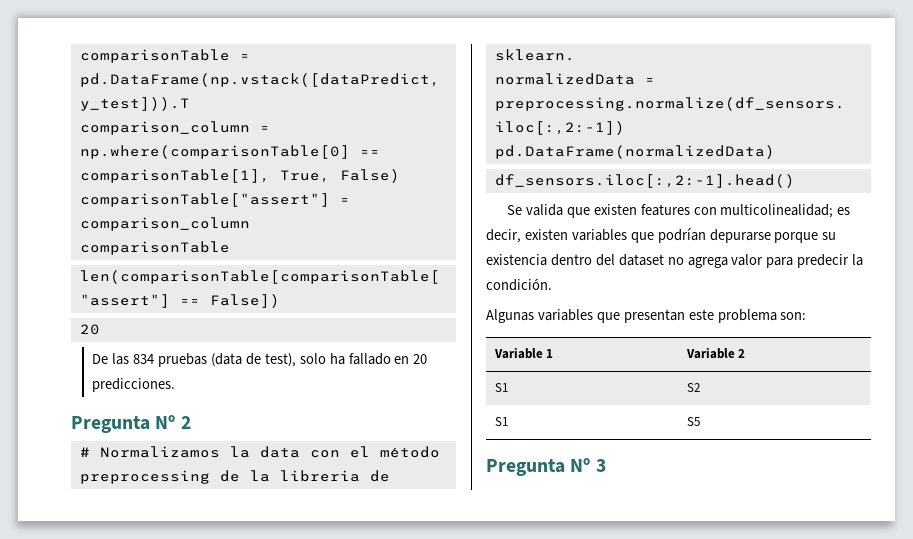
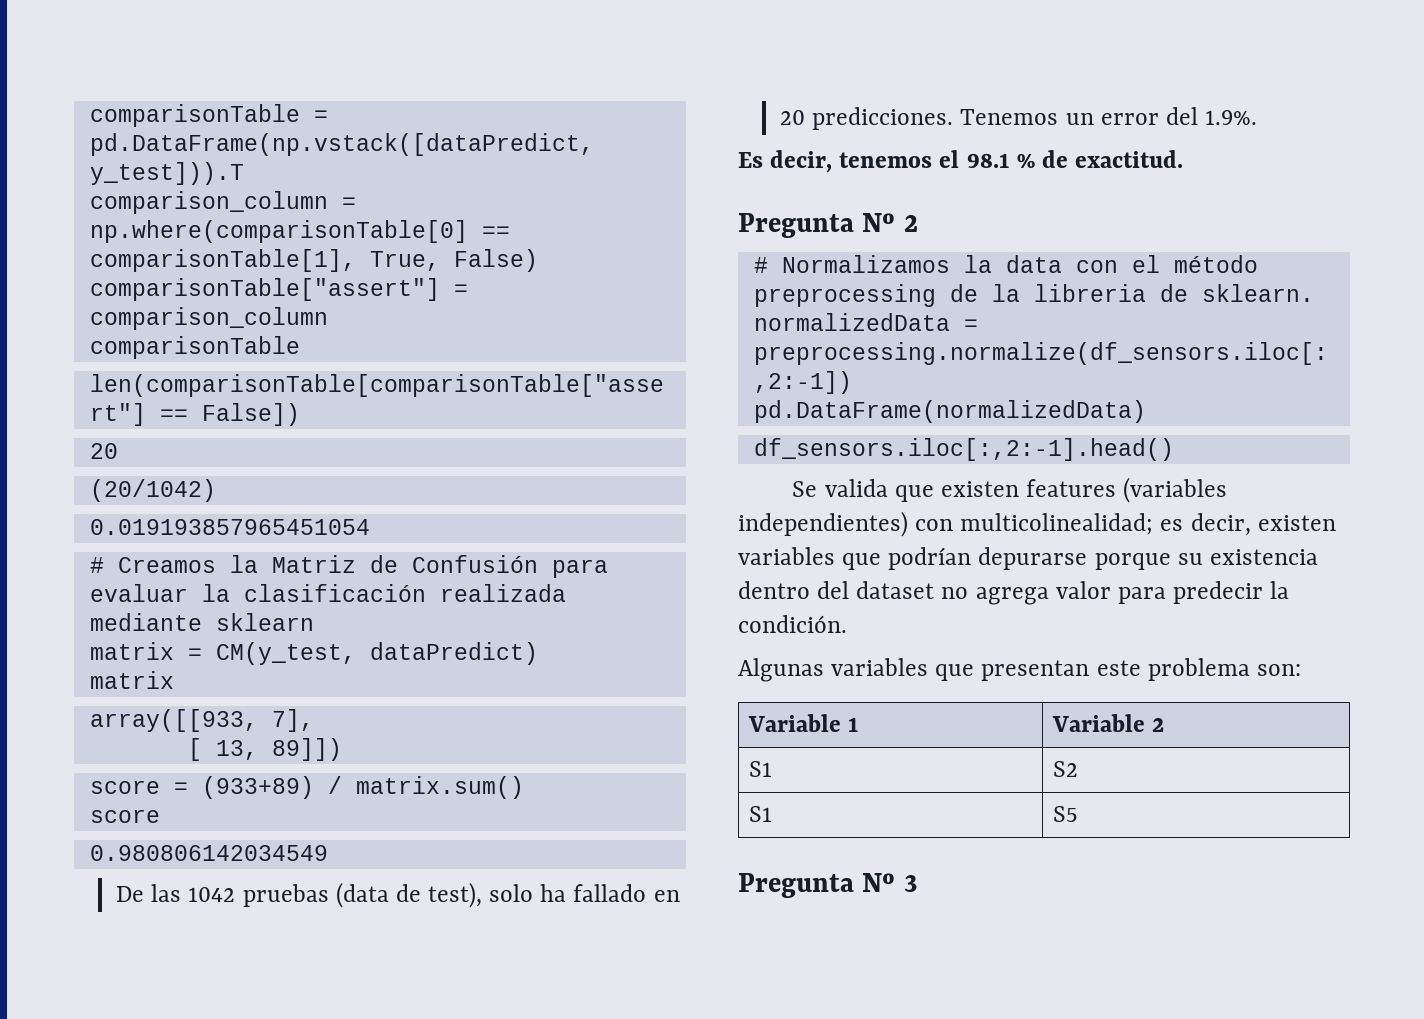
(100, 329) none -> [89,479,216,502] [89,519,370,535] [89,555,608,578] [89,584,566,602] [89,613,314,631] [89,642,538,665] [89,671,174,689] [89,709,314,732] [187,738,342,761] [89,776,524,799] [89,809,160,823] [89,845,328,861] // (20/1042) // 0.019193857965451054 // # Creamos la Matriz de Confusión para evaluar la clasificación realizada mediante sklearn // matrix = CM(y_test, dataPredict) // matrix // array([[933, 7], // [ 13, 89]]) // score = (933+89) / matrix.sum() // score // 0.980806142034549
[133,354,155,364] 834 -> [188,887,236,902] 1042
(176, 385) none -> [960,107,1258,125] [738,150,1184,173] Tenemos un error del 1.9%. // Es decir, tenemos el 98.1 % de exactitud.
(690, 210) none -> [1123,477,1228,503] [738,511,908,537] (variables independientes)

